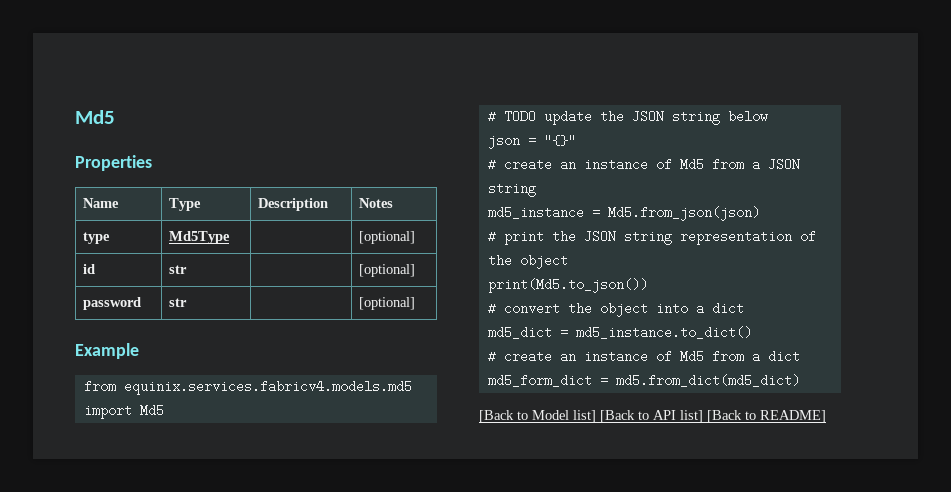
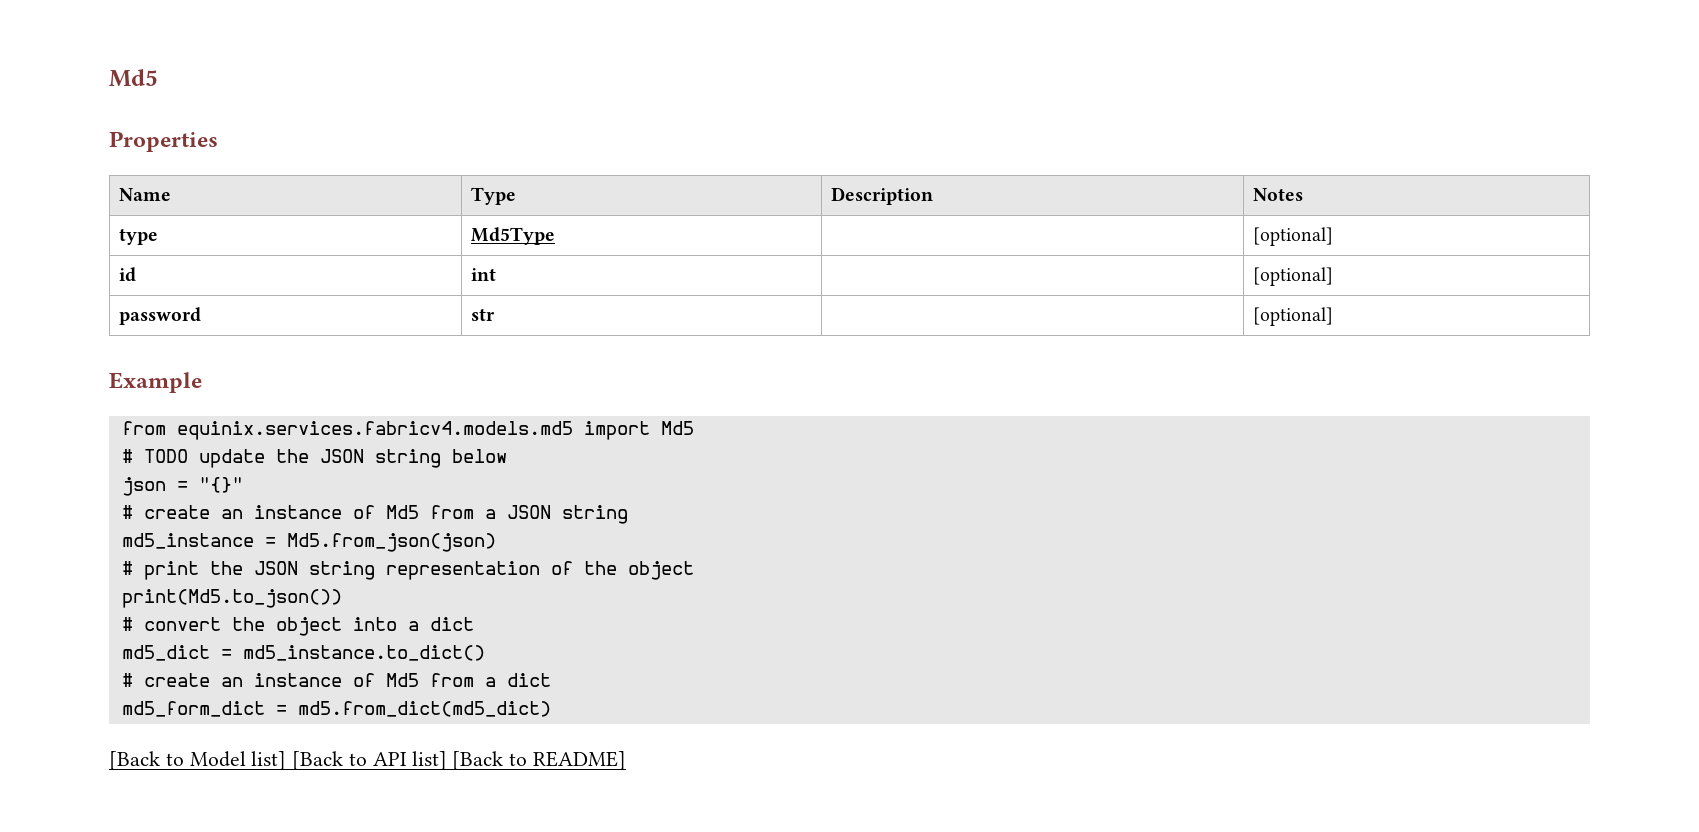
[168,265,187,274] str -> [470,268,496,281] int

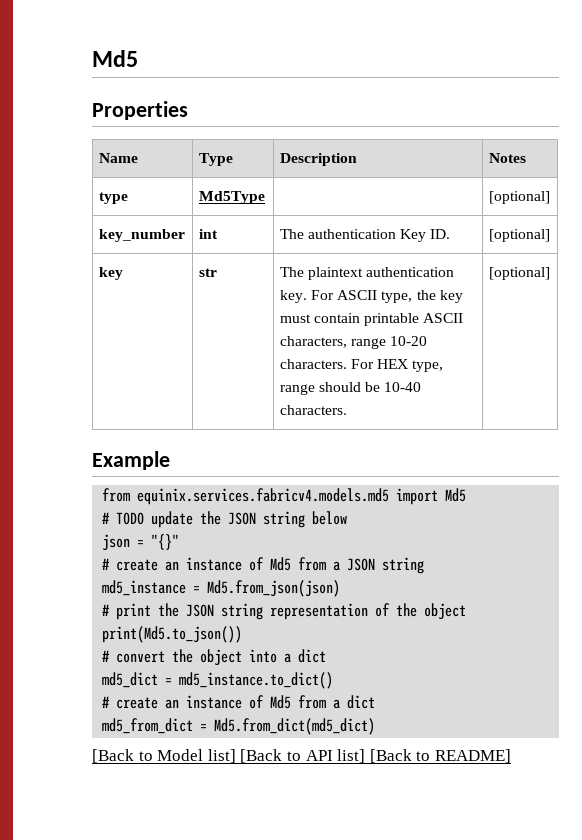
[118,267,136,282] id -> [98,229,185,242] key_number
[1252,267,1333,286] [118,307,201,325] | [optional] // password -> [279,229,451,242] [488,229,550,242] [98,267,123,280] The authentication Key ID. | [optional] // key
(495, 314) none -> [279,267,455,280] [279,290,463,303] [279,313,464,326] [279,336,428,349] [279,359,444,372] [279,382,422,395] [279,405,347,415] The plaintext authentication key. For ASCII type, the key must contain printable ASCII characters, range 10-20 characters. For HEX type, range should be 10-40 characters.
[121,701,551,717] md5_form_dict = md5.from_dict(md5_dict) -> [102,718,376,735] md5_from_dict = Md5.from_dict(md5_dict)

